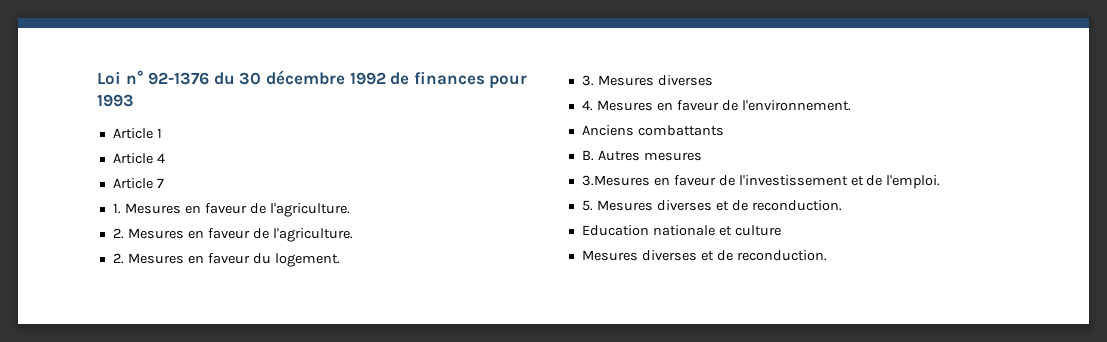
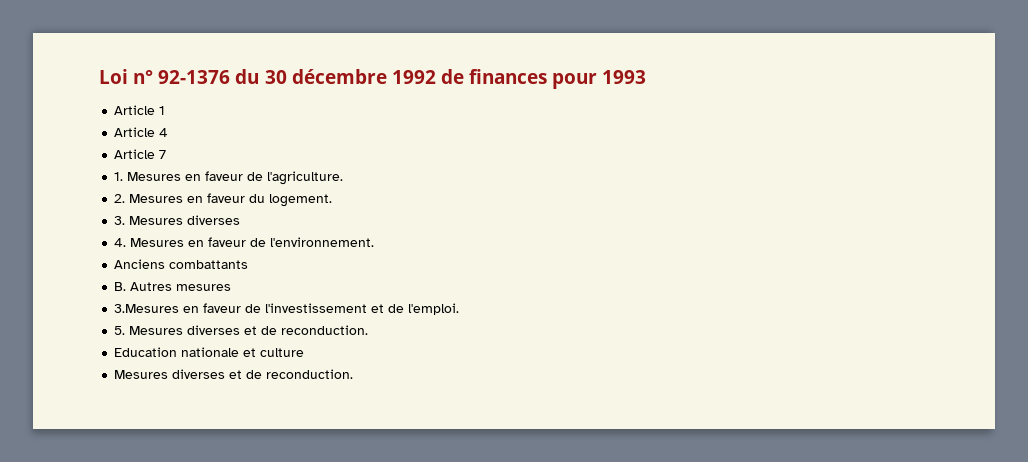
[112,228,353,242] // 2. Mesures en faveur de l'agriculture. -> (344, 178) none

